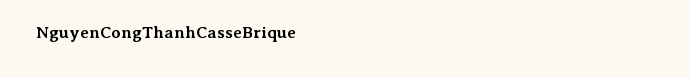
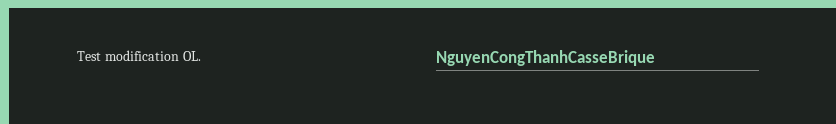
(36, 34) none -> [77,50,201,61] Test modification OL. //

